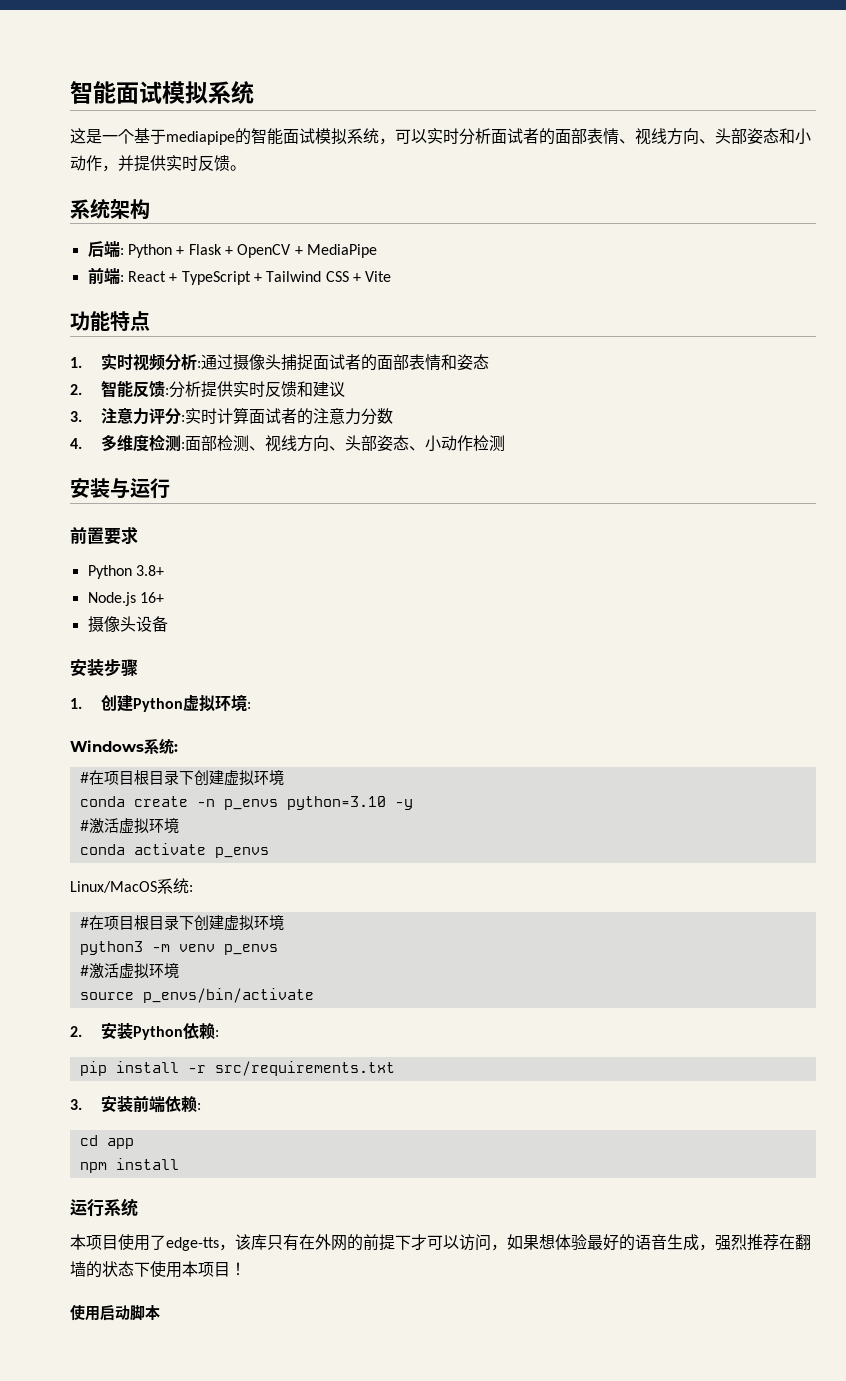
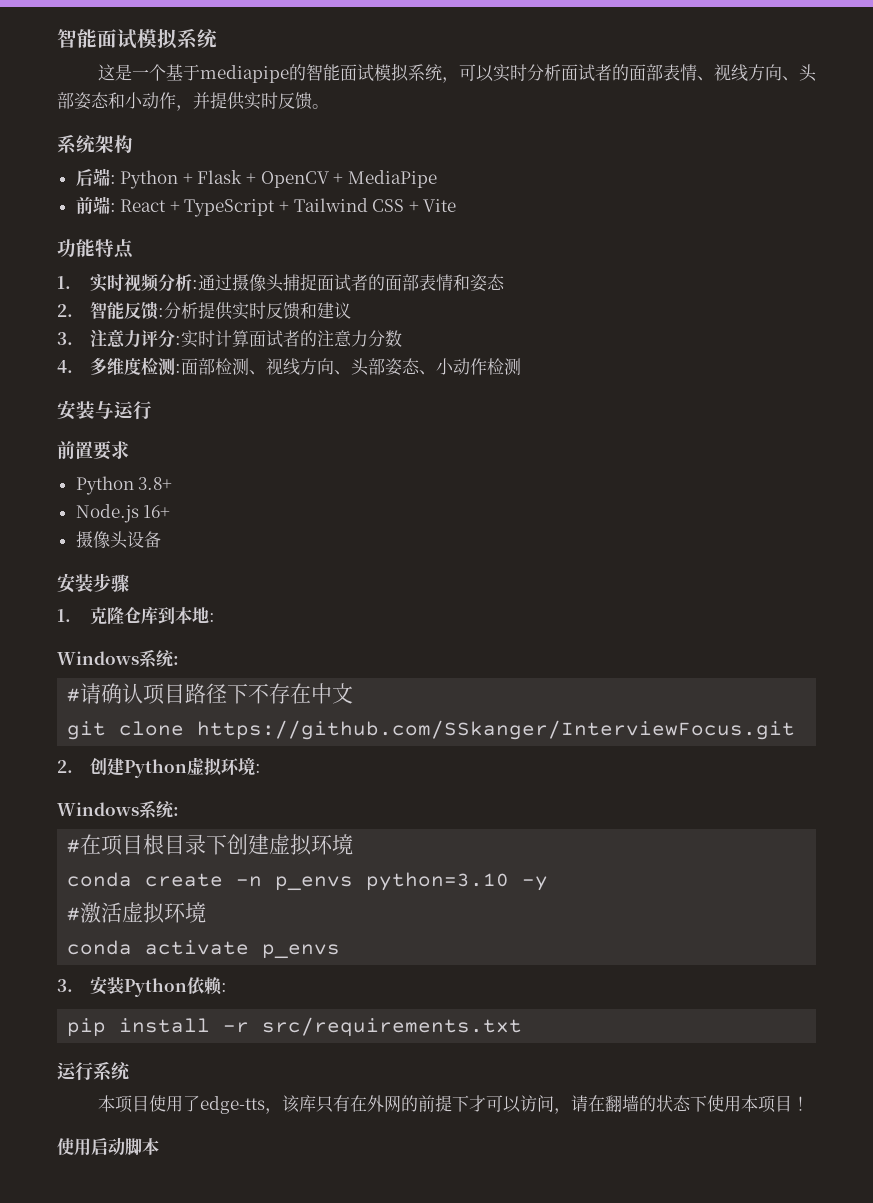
(82, 703) none -> [89,606,215,625] [57,649,179,668] [67,683,354,705] [67,720,796,740] [57,760,73,773] 克隆仓库到本地: // Windows系统: // #请确认项目路径下不存在中文 // git clone https://github.com/SSkanger/InterviewFocus.git // 2.
[70,878,193,894] [79,915,284,931] [79,941,278,955] [79,963,179,979] [79,988,314,1003] [70,1026,82,1037] Linux/MacOS系统: // #在项目根目录下创建虚拟环境 // python3 -m venv p_envs // #激活虚拟环境 // source p_envs/bin/activate // 2. -> [57,979,73,992] 3.
[70,1095,201,1113] [79,1135,134,1149] [79,1158,179,1173] // 3.安装前端依赖: // cd app // npm install -> (523, 1027) none
[507,1234,779,1251] 如果想体验最好的语音生成，强烈推荐 -> [570,1095,588,1112] 请

